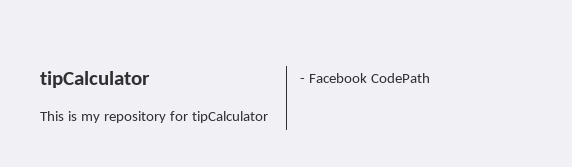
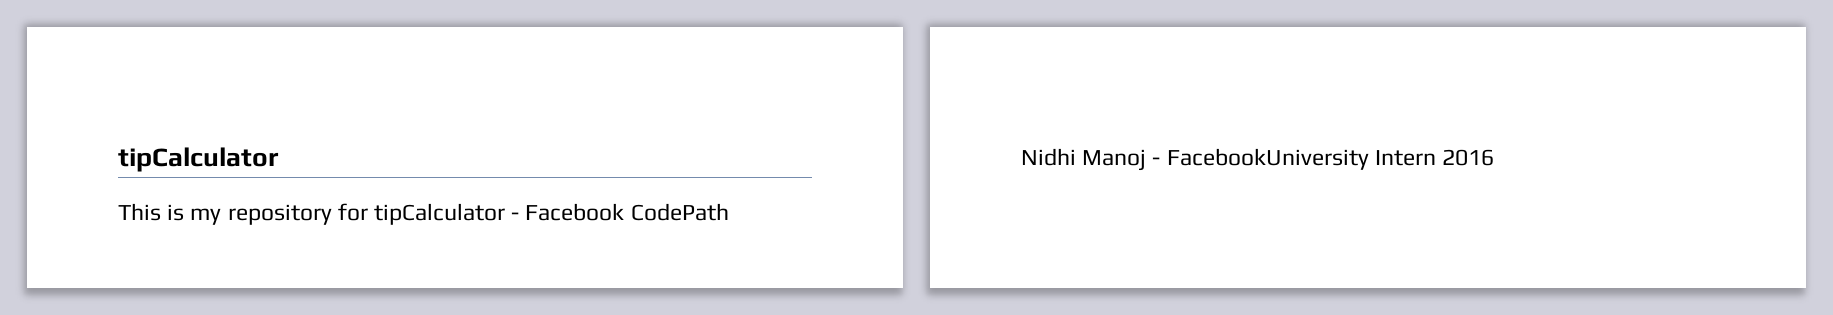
(430, 78) none -> [1021,148,1495,171] // Nidhi Manoj - FacebookUniversity Intern 2016

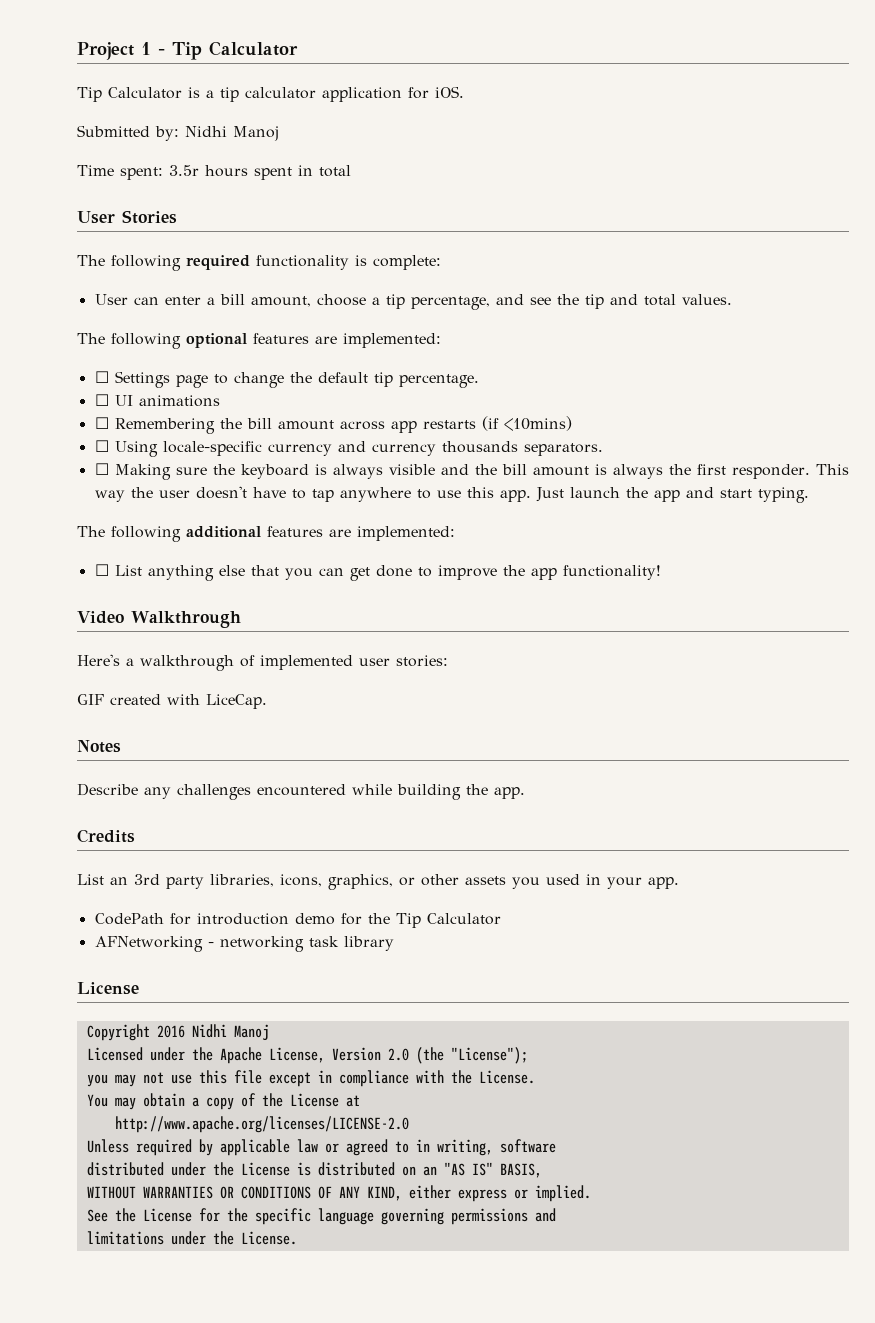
[118,147,279,172] [118,203,729,225] [1021,148,1495,171] tipCalculator // This is my repository for tipCalculator - Facebook CodePath // Nidhi Manoj - FacebookUniversity Intern 2016 -> [77,41,298,60] [77,86,464,102] [77,125,279,141] [77,165,351,180] [77,210,177,224] [77,255,441,271] [94,294,732,310] [77,333,441,349] [94,371,479,388] [94,394,220,407] [94,416,572,434] [94,440,603,457] [94,463,849,480] [94,486,809,503] [77,526,455,542] [94,564,661,581] [77,611,241,628] [77,654,448,671] [77,694,267,709] [77,740,121,753] [77,783,525,800] [77,829,135,843] [77,874,679,890] [94,913,501,928] [94,936,394,952] [77,982,139,995] [86,1024,269,1041] [86,1047,528,1064] [86,1070,535,1087] [86,1093,360,1110] [114,1116,409,1133] [86,1139,556,1156] [86,1162,542,1178] [86,1185,591,1202] [86,1208,556,1225] [86,1231,297,1245] Project 1 - Tip Calculator // Tip Calculator is a tip calculator application for iOS. // Submitted by: Nidhi Manoj // Time spent: 3.5r hours spent in total // User Stories // The following required functionality is complete: // User can enter a bill amount, choose a tip percentage, and see the tip and total values. // The following optional features are implemented: // ☐ Settings page to change the default tip percentage. // ☐ UI animations // ☐ Remembering the bill amount across app restarts (if <10mins) // ☐ Using locale-specific currency and currency thousands separators. // ☐ Making sure the keyboard is always visible and the bill amount is always the first responder. This way the user doesn't have to tap anywhere to use this app. Just launch the app and start typing. // The following additional features are implemented: // ☐ List anything else that you can get done to improve the app functionality! // Video Walkthrough // Here's a walkthrough of implemented user stories: // GIF created with LiceCap. // Notes // Describe any challenges encountered while building the app. // Credits // List an 3rd party libraries, icons, graphics, or other assets you used in your app. // CodePath for introduction demo for the Tip Calculator // AFNetworking - networking task library // License // Copyright 2016 Nidhi Manoj // Licensed under the Apache License, Version 2.0 (the "License"); // you may not use this file except in compliance with the License. // You may obtain a copy of the License at // http://www.apache.org/licenses/LICENSE-2.0 // Unless required by applicable law or agreed to in writing, software // distributed under the License is distributed on an "AS IS" BASIS, // WITHOUT WARRANTIES OR CONDITIONS OF ANY KIND, either express or implied. // See the License for the specific language governing permissions and // limitations under the License.

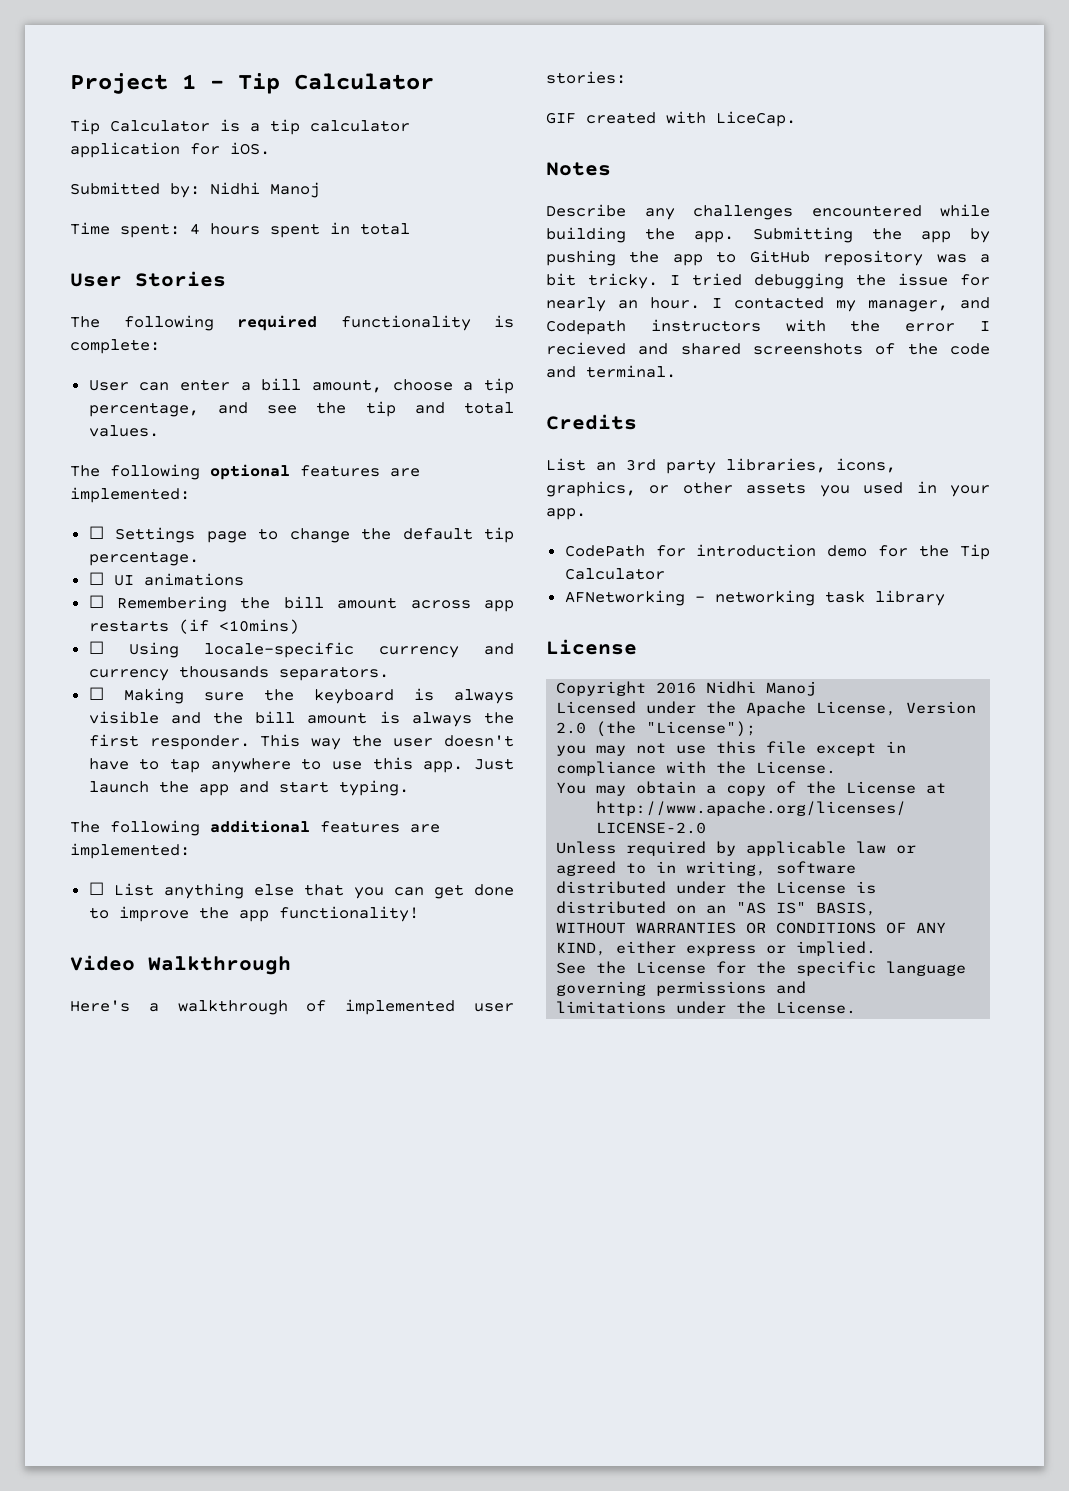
[169,165,199,176] 3.5r -> [190,223,200,235] 4
(525, 793) none -> [753,227,990,243] [546,250,990,266] [546,273,990,289] [546,297,990,312] [546,319,990,335] [546,342,990,355] [546,365,676,378] Submitting the app by pushing the app to GitHub repository was a bit tricky. I tried debugging the issue for nearly an hour. I contacted my manager, and Codepath instructors with the error I recieved and shared screenshots of the code and terminal.

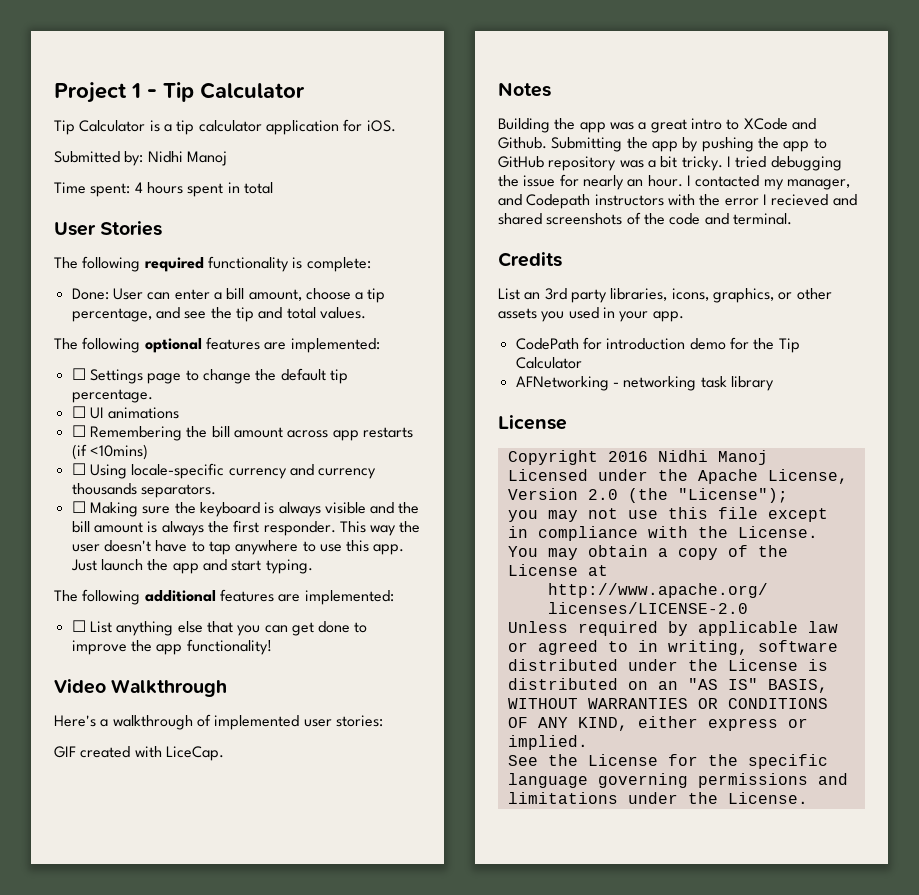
(160, 346) none -> [71,288,109,300] Done:
[546,204,990,220] [546,227,734,243] Describe any challenges encountered while building the app. -> [498,118,816,133] [498,137,547,149] Building the app was a great intro to XCode and Github.

